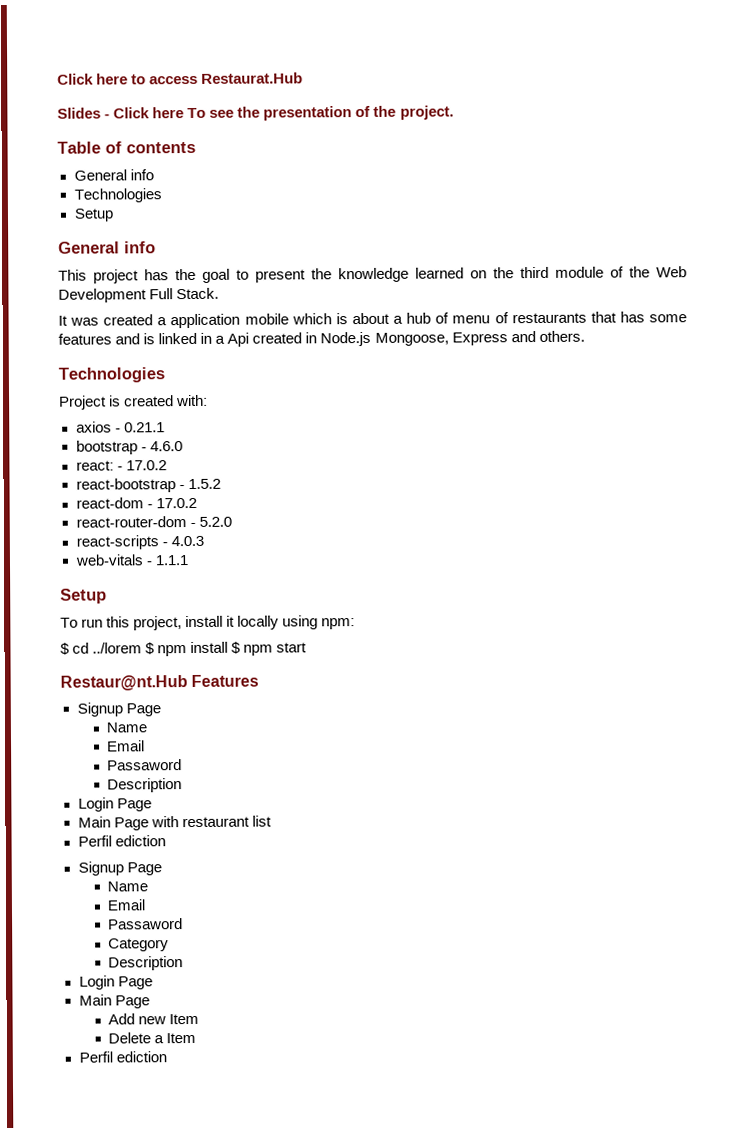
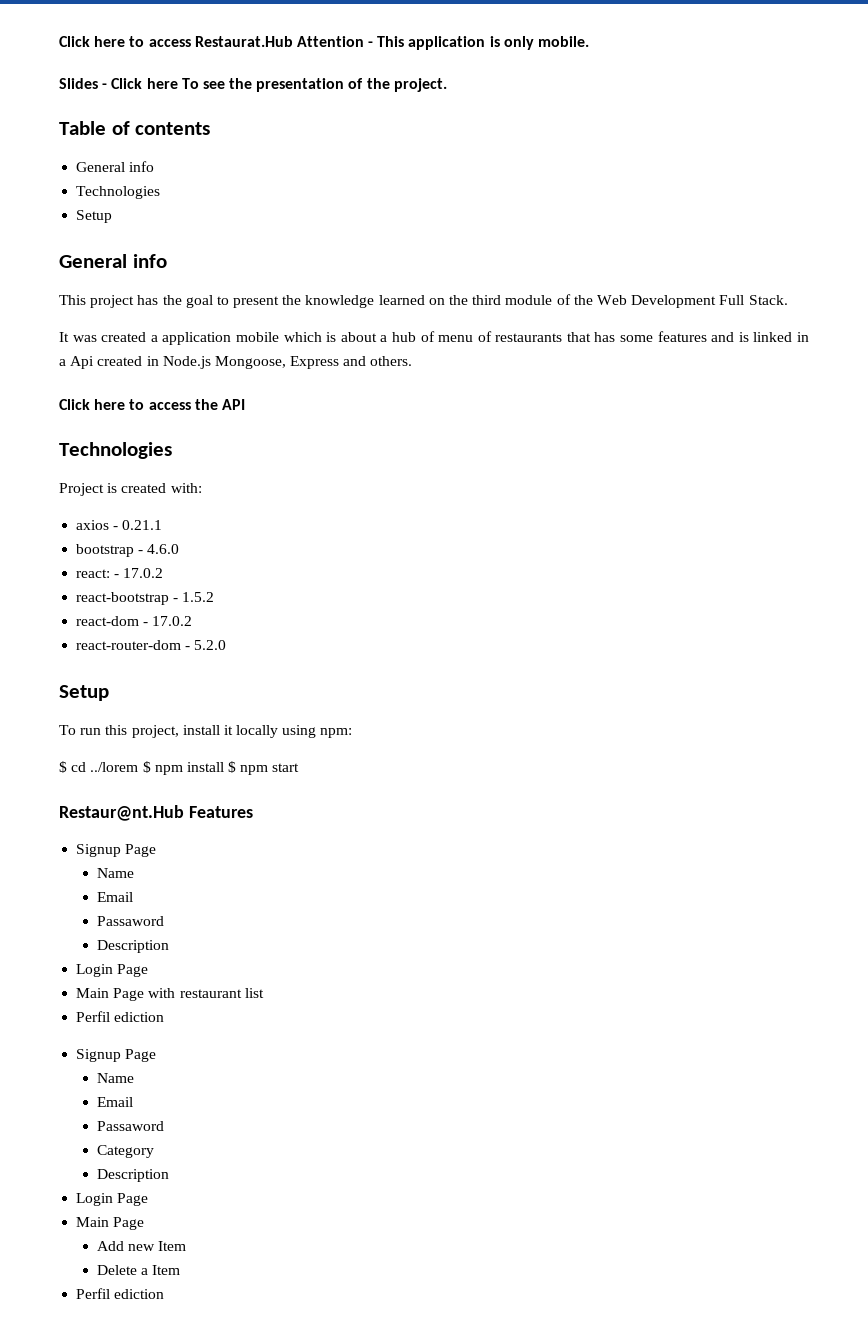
(304, 78) none -> [296,36,590,50] Attention - This application is only mobile.
(585, 336) none -> [59,399,245,410] // Click here to access the API
[75,535,204,550] [74,554,189,566] // react-scripts - 4.0.3 // web-vitals - 1.1.1 -> (227, 645) none

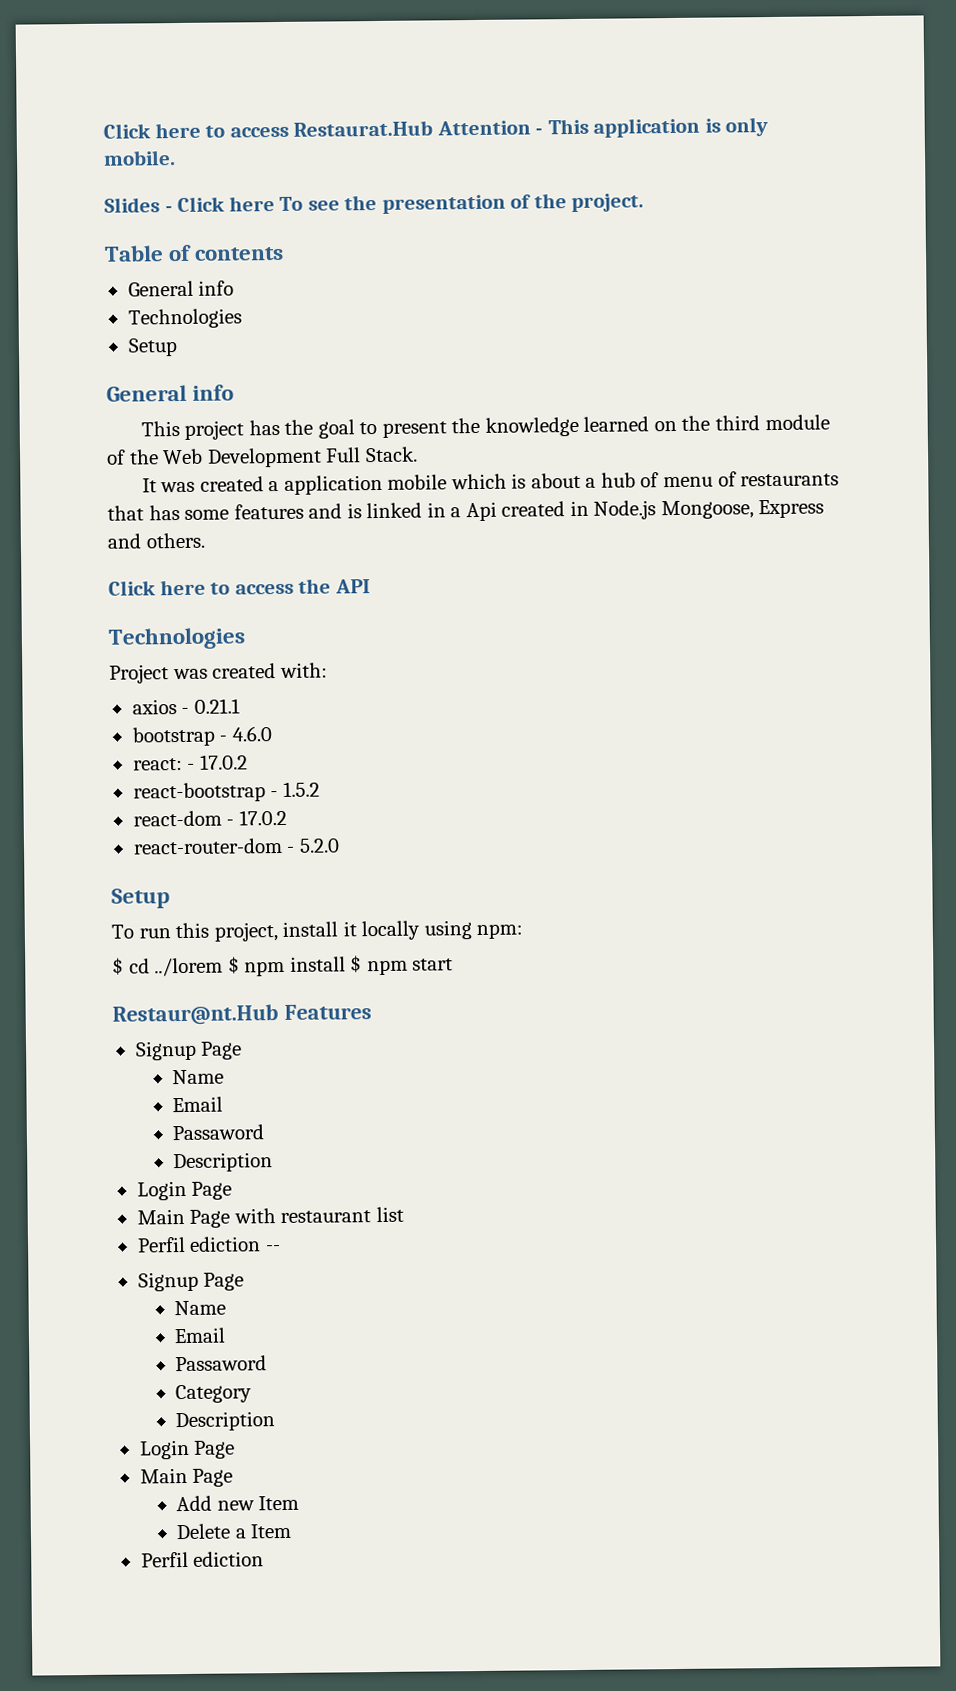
[107,483,118,493] is -> [172,668,208,680] was
(165, 1017) none -> [265,1245,281,1252] --

